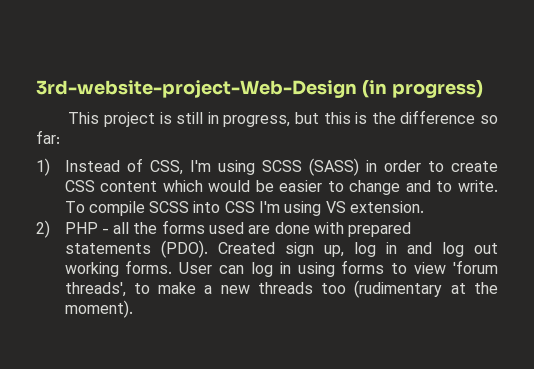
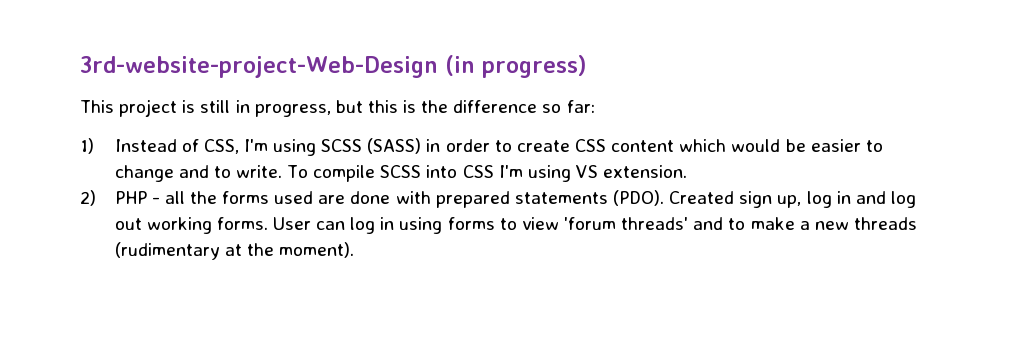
[64,282,126,297] threads', -> [621,217,724,230] threads' and
[321,283,347,294] too -> (917, 223) none

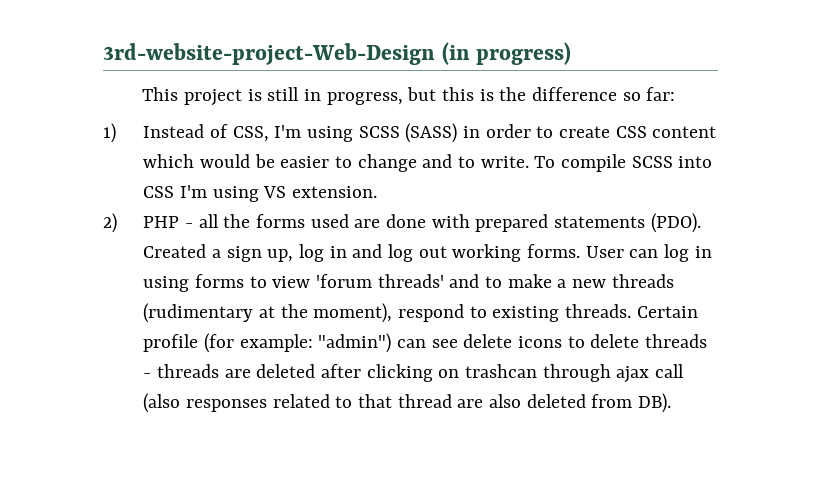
(735, 197) none -> [211,249,221,258] a
[278,242,354,258] moment). -> [313,303,698,323] [143,333,707,353] [143,364,684,383] [143,393,671,413] moment), respond to existing threads. Certain profile (for example: "admin") can see delete icons to delete threads - threads are deleted after clicking on trashcan through ajax call (also responses related to that thread are also deleted from DB).

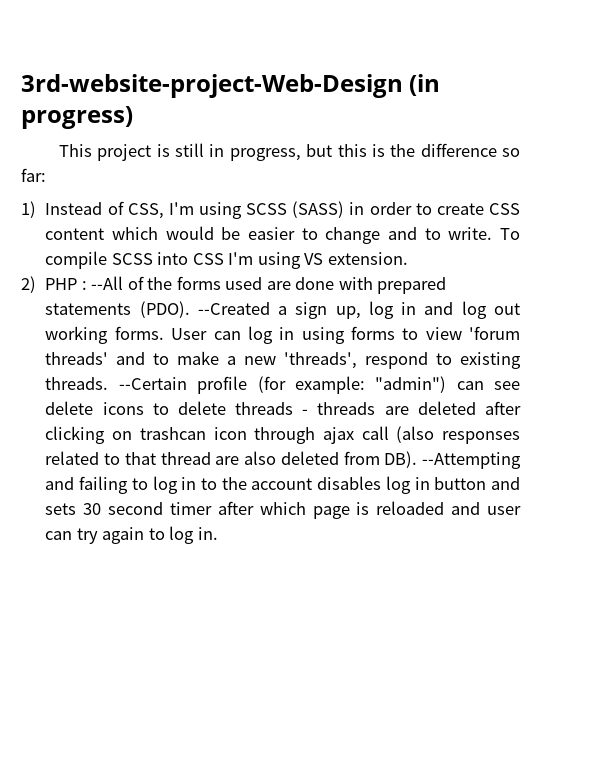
[184,214,219,228] - all -> [81,276,144,290] : --All of
[143,244,207,258] Created -> [197,302,270,315] --Created
[611,274,674,288] [143,303,393,323] threads (rudimentary at the moment), -> [284,352,358,369] 'threads',
[636,306,698,318] Certain -> [118,377,187,390] --Certain
(537, 371) none -> [213,427,247,440] icon
(671, 403) none -> [422,452,521,469] [45,476,521,494] [45,501,521,519] [45,526,218,544] --Attempting and failing to log in to the account disables log in button and sets 30 second timer after which page is reloaded and user can try again to log in.

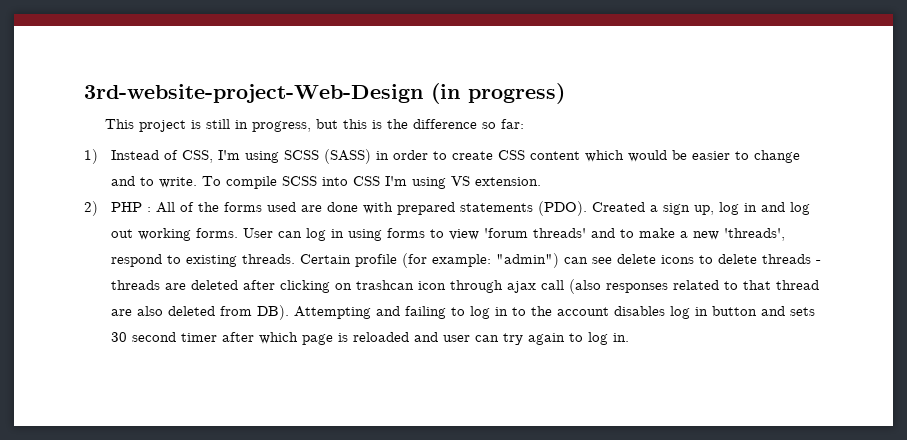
[91,276,124,290] --All -> [156,202,176,213] All
[197,302,270,315] --Created -> [592,202,646,212] Created
[118,377,187,390] --Certain -> [300,254,352,264] Certain
[422,452,521,469] --Attempting -> [294,306,372,319] Attempting

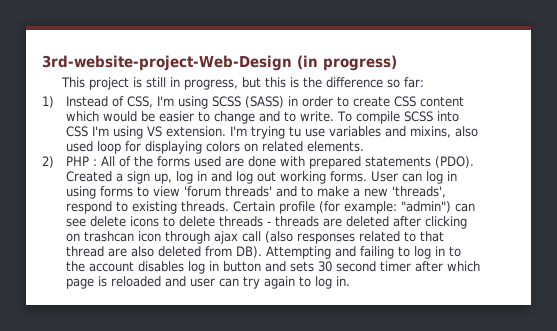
(542, 181) none -> [229,126,478,139] [65,141,364,154] I'm trying tu use variables and mixins, also used loop for displaying colors on related elements.

